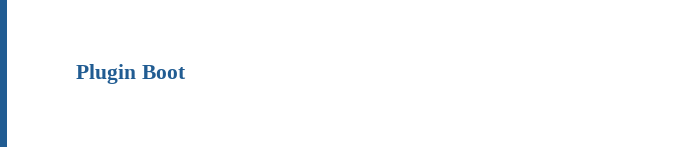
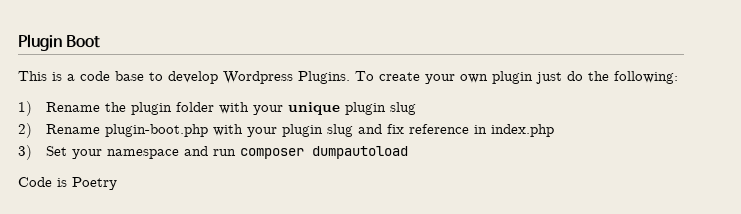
(186, 72) none -> [18,71,678,84] [18,101,417,116] [18,123,555,138] [18,145,409,160] [18,177,117,190] // This is a code base to develop Wordpress Plugins. To create your own plugin just do the following: // 1) Rename the plugin folder with your unique plugin slug // 2) Rename plugin-boot.php with your plugin slug and fix reference in index.php // 3) Set your namespace and run composer dumpautoload // Code is Poetry

